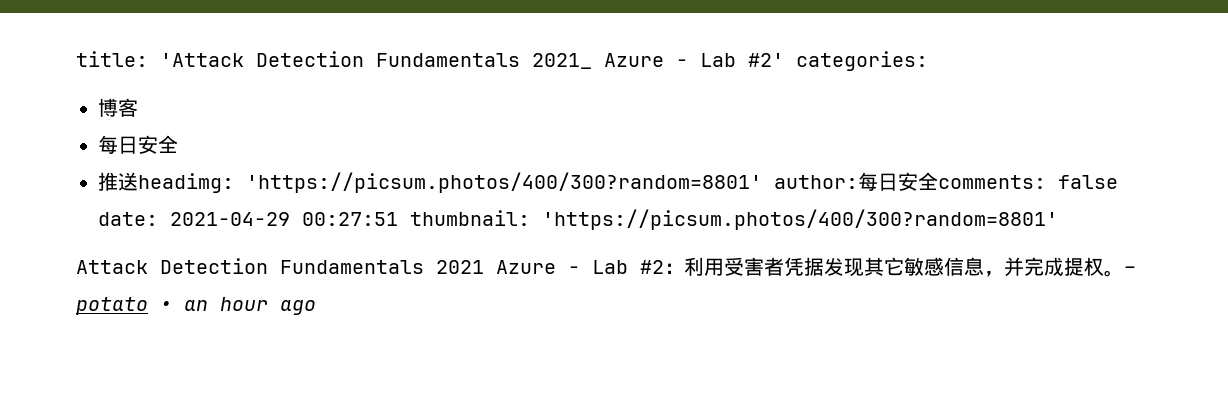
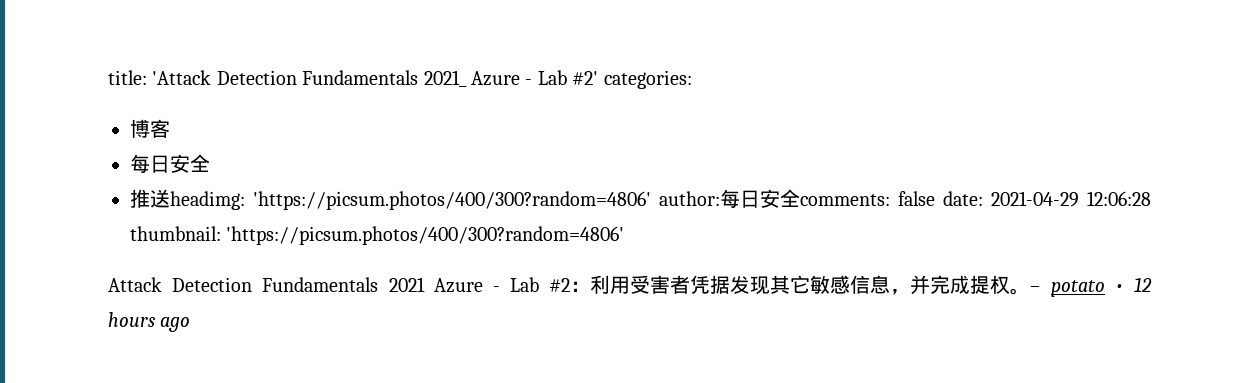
[246,172,762,193] 'https://picsum.photos/400/300?random=8801' -> [253,191,651,210] 'https://picsum.photos/400/300?random=4806'
[302,209,1058,230] 00:27:51 thumbnail: 'https://picsum.photos/400/300?random=8801' -> [1087,191,1151,206] [130,226,625,245] 12:06:28 thumbnail: 'https://picsum.photos/400/300?random=4806'
[184,297,268,311] an hour -> [1134,277,1152,292] [108,312,155,327] 12 hours

